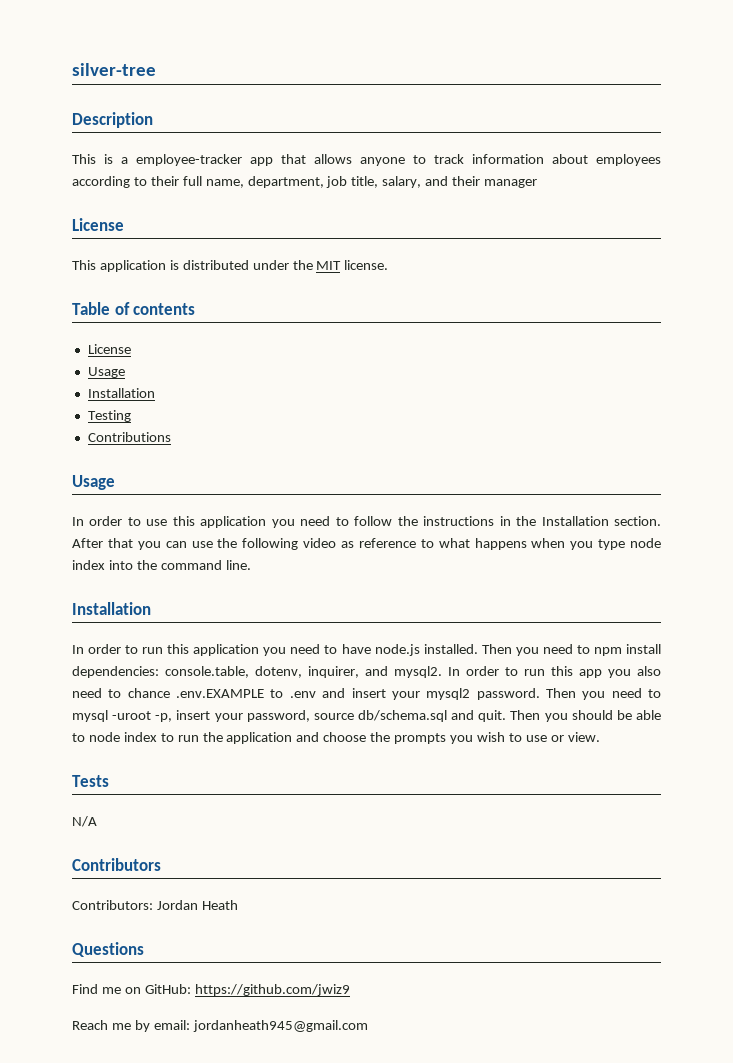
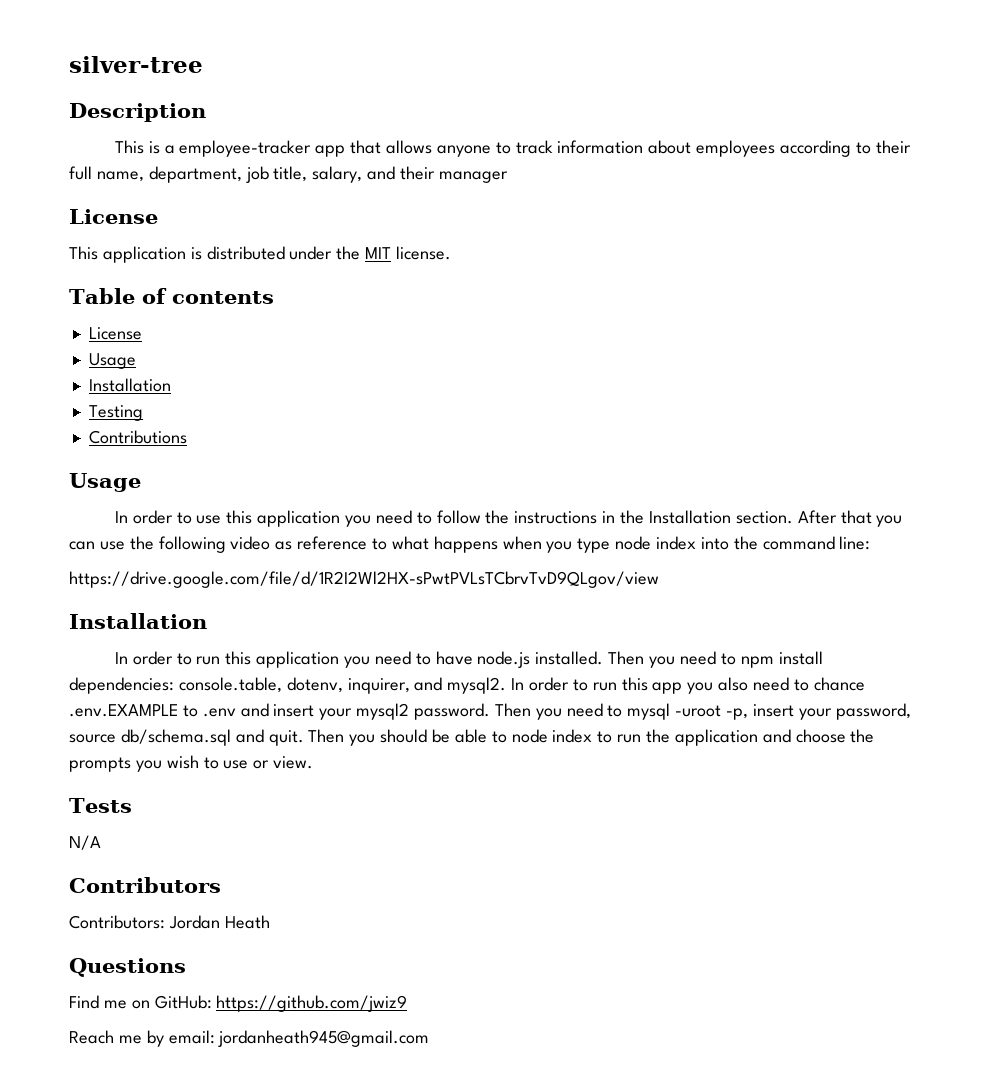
[225,560,251,570] line. -> [839,536,871,550] [69,571,659,588] line: // https://drive.google.com/file/d/1R2I2Wl2HX-sPwtPVLsTCbrvTvD9QLgov/view

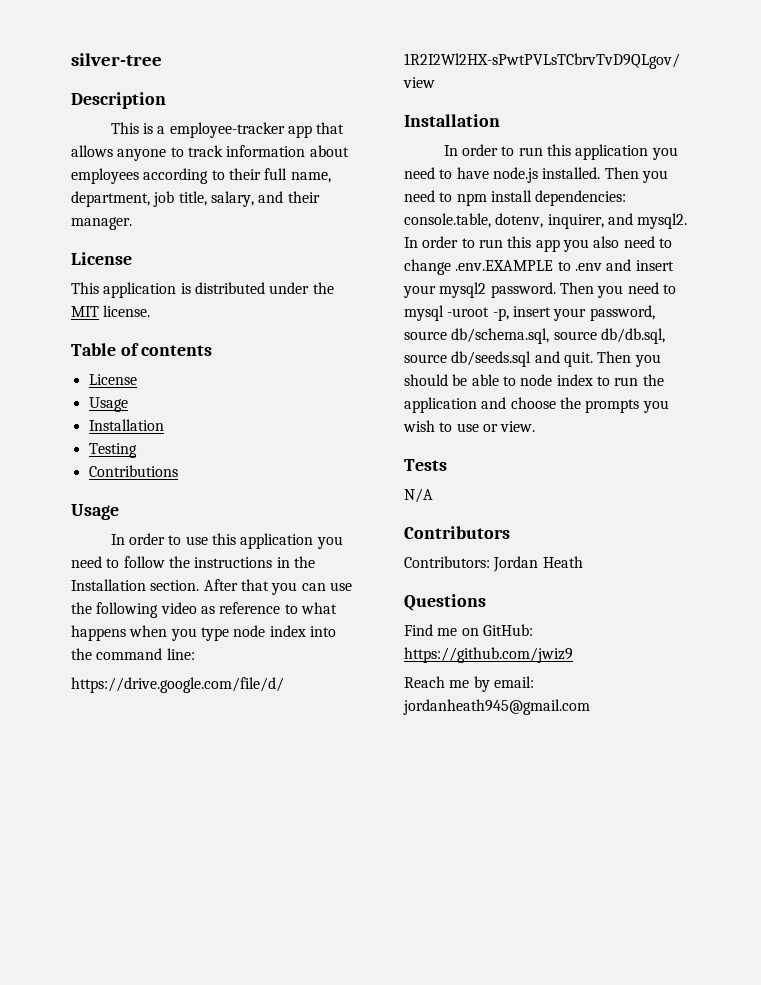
[438,171,508,183] manager -> [71,217,132,230] manager.
[813,677,865,691] chance -> [404,259,451,275] change
[120,729,231,746] db/schema.sql -> [451,328,665,344] [404,351,532,367] db/schema.sql, source db/db.sql, source db/seeds.sql

